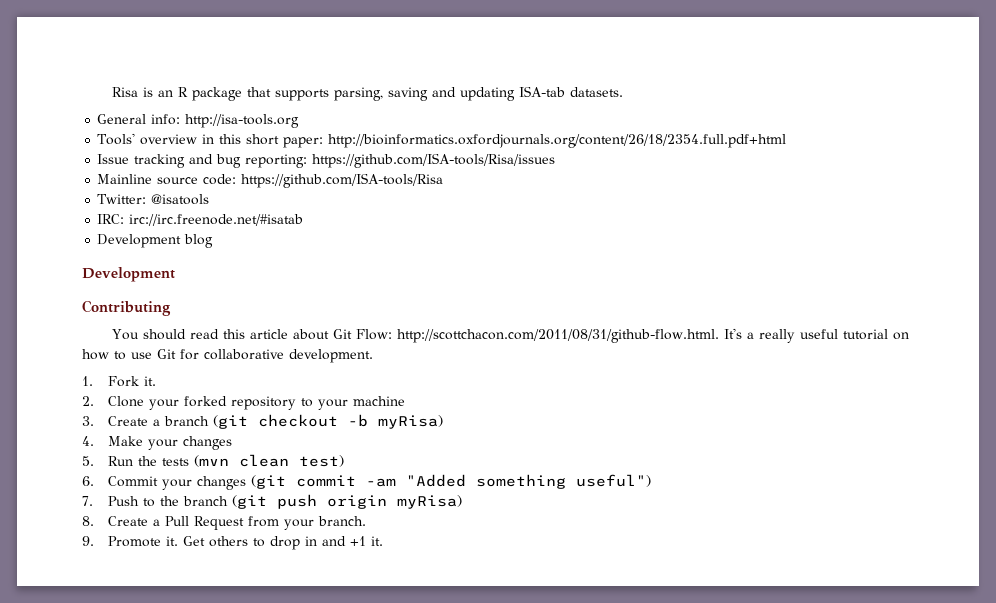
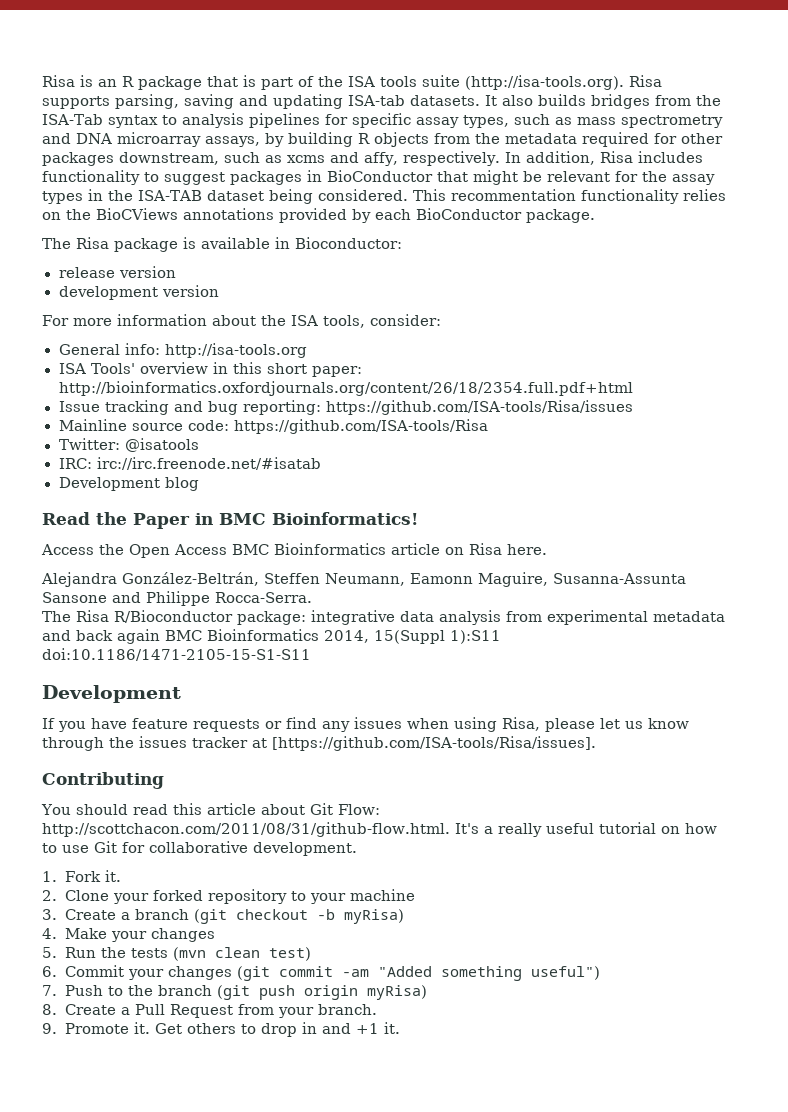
(272, 92) none -> [243,75,662,90] is part of the ISA tools suite (http://isa-tools.org). Risa
(624, 92) none -> [485,94,721,109] [42,113,723,128] [42,132,723,147] [42,151,703,166] [42,170,715,185] [42,189,726,204] [42,208,595,223] [42,237,402,252] [58,266,176,278] [58,285,219,300] [42,314,441,328] It also builds bridges from the ISA-Tab syntax to analysis pipelines for specific assay types, such as mass spectrometry and DNA microarray assays, by building R objects from the metadata required for other packages downstream, such as xcms and affy, respectively. In addition, Risa includes functionality to suggest packages in BioConductor that might be relevant for the assay types in the ISA-TAB dataset being considered. This recommentation functionality relies on the BioCViews annotations provided by each BioConductor package. // The Risa package is available in Bioconductor: // release version // development version // For more information about the ISA tools, consider:
(300, 121) none -> [58,363,86,374] ISA
[82,267,175,282] Development -> [42,512,418,529] [41,543,547,558] [41,572,686,587] [42,591,312,606] [42,610,725,625] [42,629,501,644] [42,648,311,661] [42,685,181,703] [42,717,689,732] [42,736,596,751] Read the Paper in BMC Bioinformatics! // Access the Open Access BMC Bioinformatics article on Risa here. // Alejandra González-Beltrán, Steffen Neumann, Eamonn Maguire, Susanna-Assunta Sansone and Philippe Rocca-Serra. // The Risa R/Bioconductor package: integrative data analysis from experimental metadata and back again BMC Bioinformatics 2014, 15(Suppl 1):S11 doi:10.1186/1471-2105-15-S1-S11 // Development // If you have feature requests or find any issues when using Risa, please let us know through the issues tracker at [https://github.com/ISA-tools/Risa/issues].

